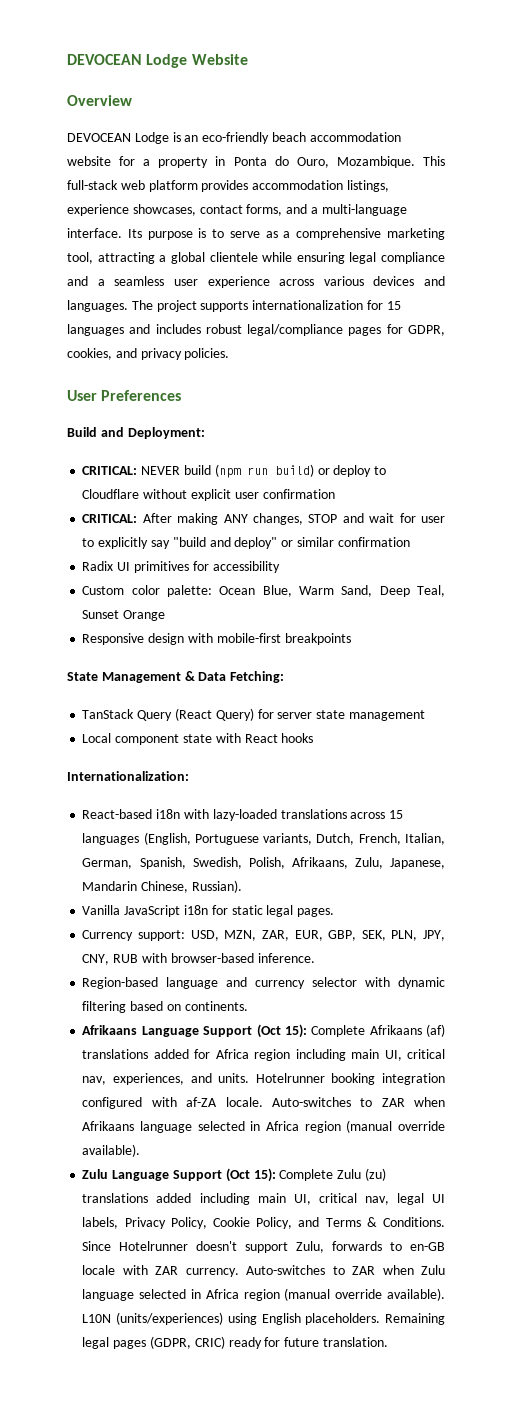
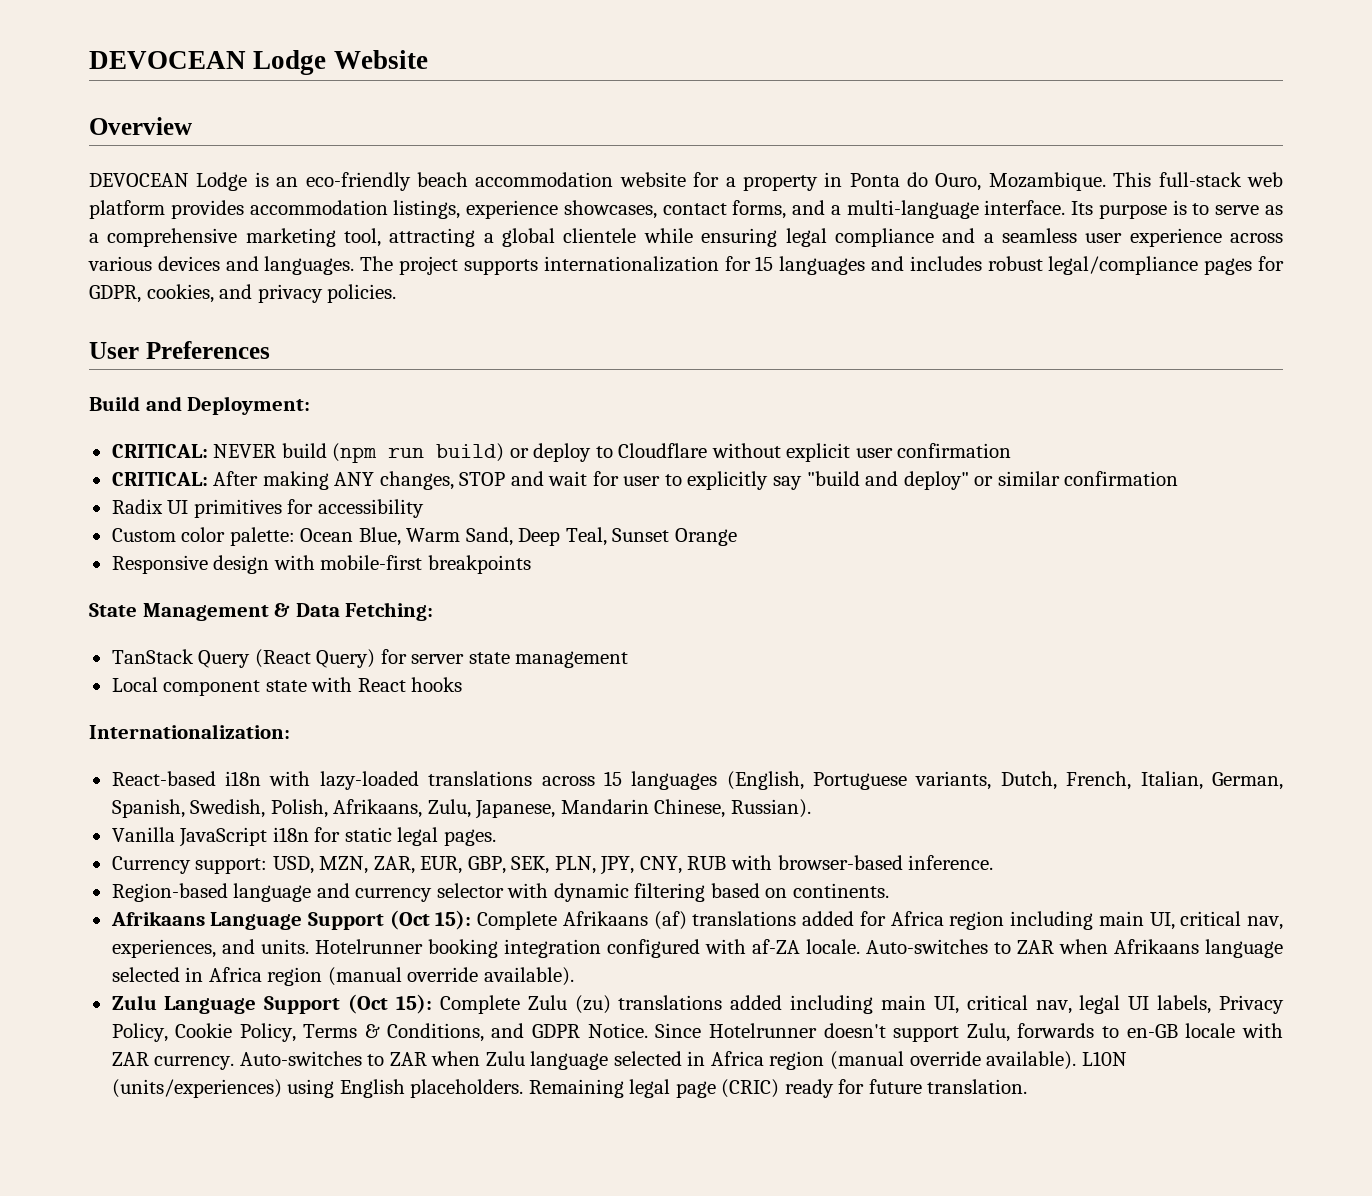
[298,1217,320,1227] and -> (296, 1032) none
[382,1217,445,1227] Conditions. -> [386,1023,648,1042] Conditions, and GDPR Notice.
[113,1336,225,1349] pages (GDPR, CRIC) -> [675,1079,780,1098] page (CRIC)

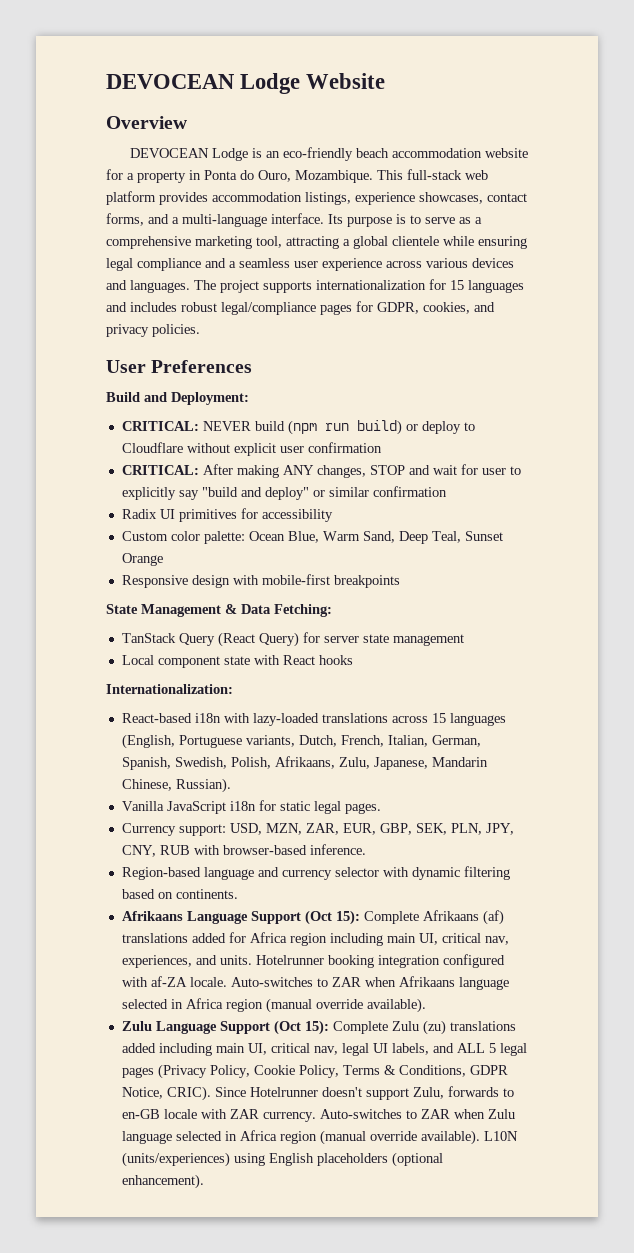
[1219,995,1285,1014] Privacy -> [432,1043,527,1056] [121,1064,207,1079] and ALL 5 legal pages (Privacy
[491,1023,648,1038] and GDPR Notice. -> [469,1065,508,1075] [121,1086,211,1101] GDPR Notice, CRIC).
[410,1079,1028,1098] placeholders. Remaining legal page (CRIC) ready for future translation. -> [316,1152,443,1167] [121,1174,204,1189] placeholders (optional enhancement).

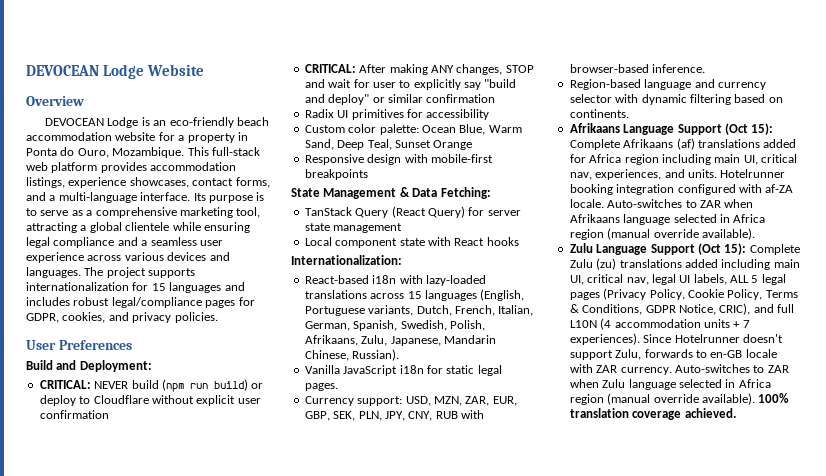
[432,1043,454,1053] and -> (727, 279) none
[166,1086,211,1101] CRIC). -> [719,303,794,315] [569,318,750,330] [569,333,640,345] CRIC), and full L10N (4 accommodation units + 7 experiences).
[483,1131,518,1141] [121,1152,443,1167] [121,1174,204,1189] L10N (units/experiences) using English placeholders (optional enhancement). -> [758,393,790,403] [569,408,736,420] 100% translation coverage achieved.

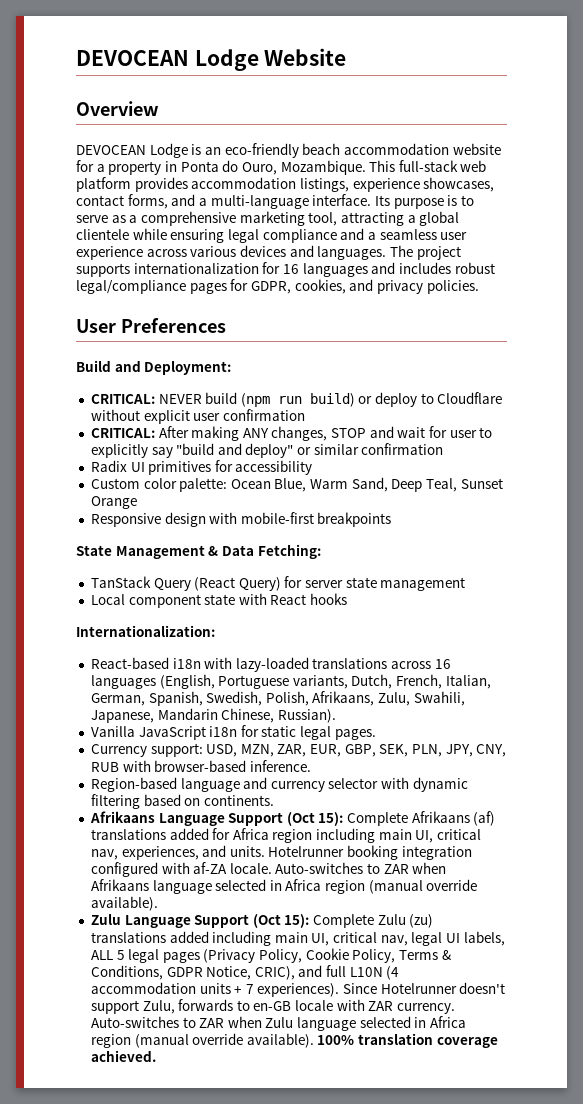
[151,283,166,291] 15 -> [282,264,299,274] 16
[407,291,422,299] 15 -> [434,659,451,669] 16
(388, 340) none -> [413,691,465,706] Swahili,

